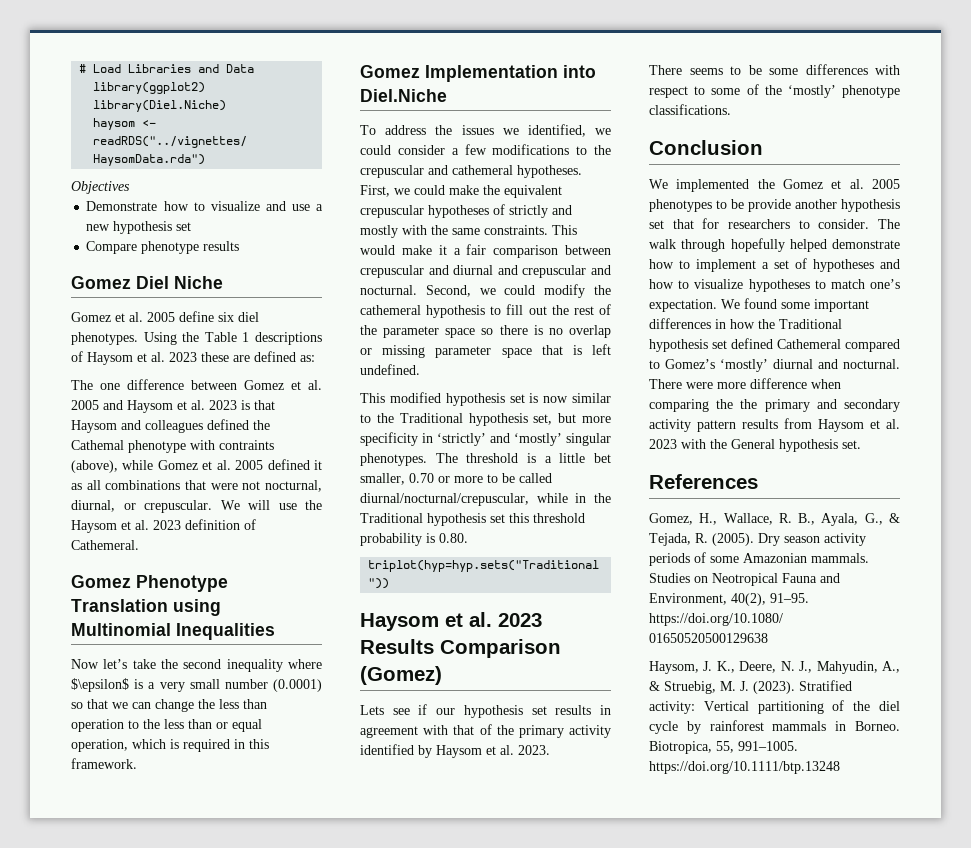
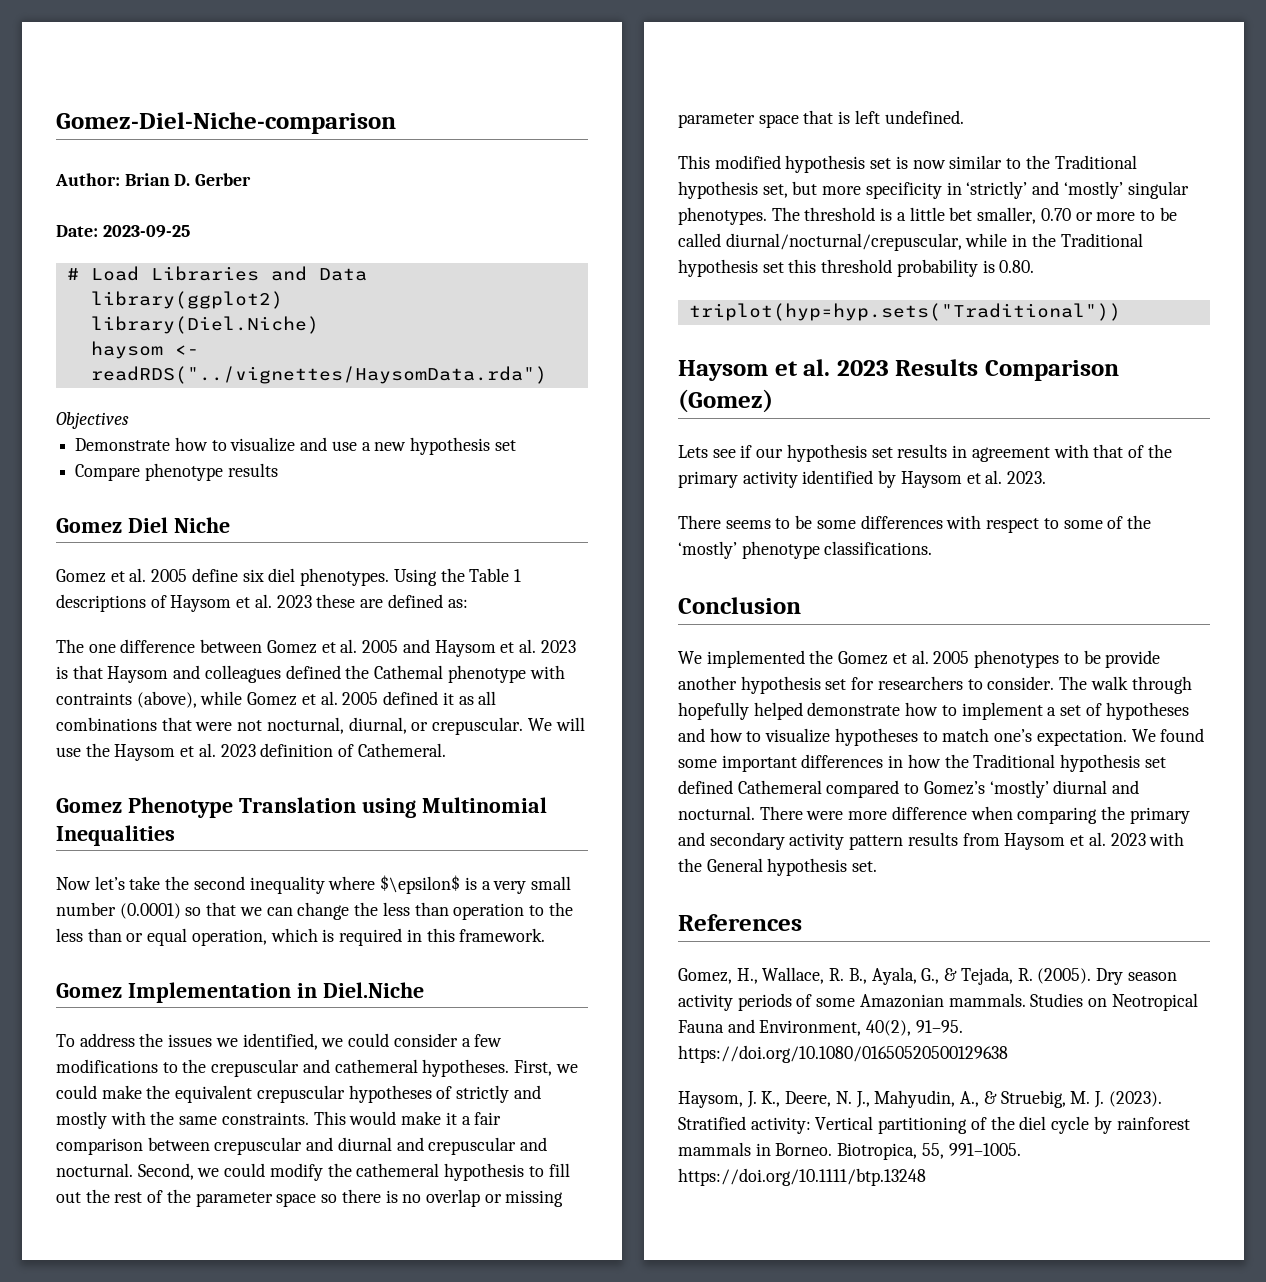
(79, 68) none -> [56,112,396,134] [55,173,252,186] [56,225,190,238] Gomez-Diel-Niche-comparison // Author: Brian D. Gerber // Date: 2023-09-25 //
[563,65,596,78] into -> [296,983,317,998] in
[672,219,694,229] that -> (847, 684) none
[740,399,758,409] the -> (1126, 813) none

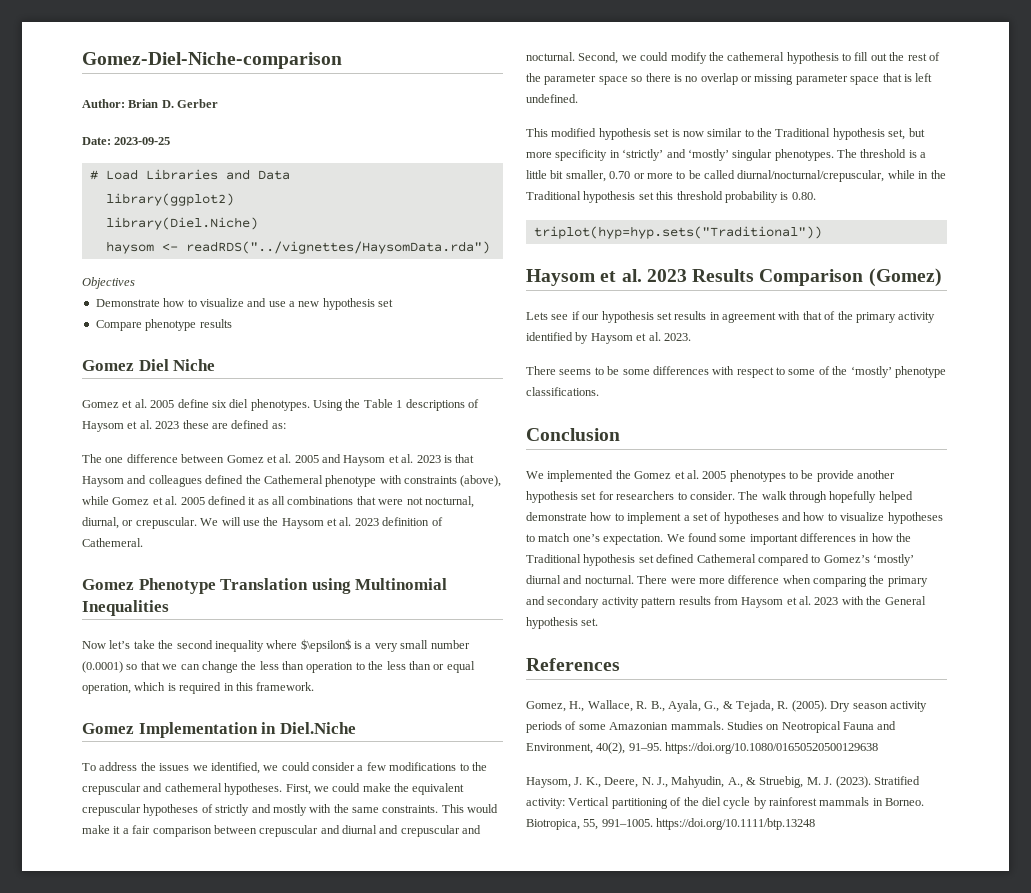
[374,665,444,679] Cathemal -> [263,475,323,484] Cathemeral
[56,692,132,705] contraints -> [404,476,457,484] constraints
[949,207,973,221] bet -> [550,170,564,179] bit

